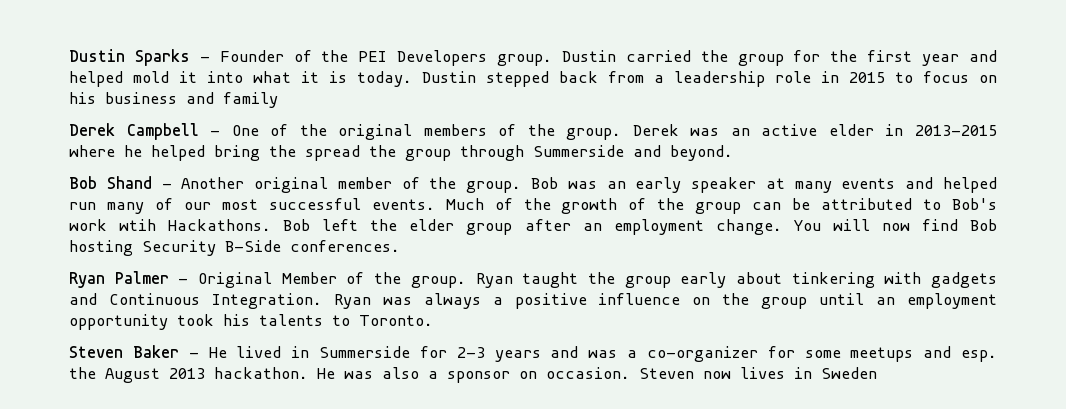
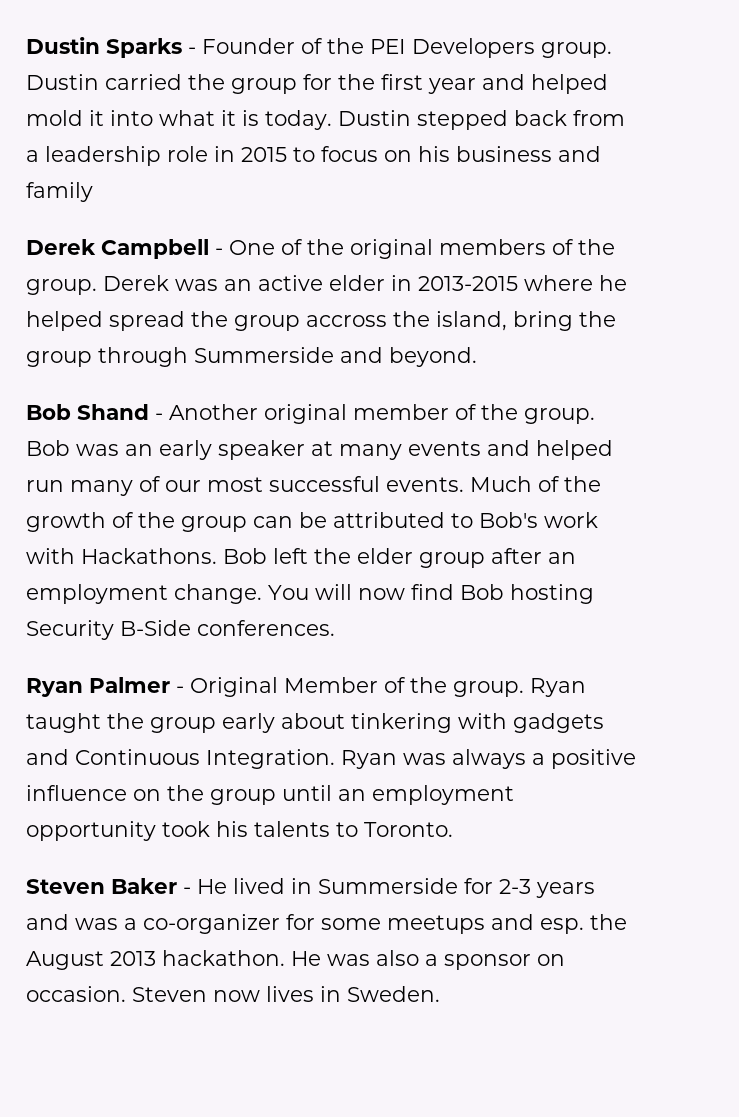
[214,145,360,161] bring the spread -> [109,311,573,331] spread the group accross the island, bring
[119,219,157,231] wtih -> [26,548,75,564] with
[821,367,877,379] Sweden -> [347,986,440,1002] Sweden.

